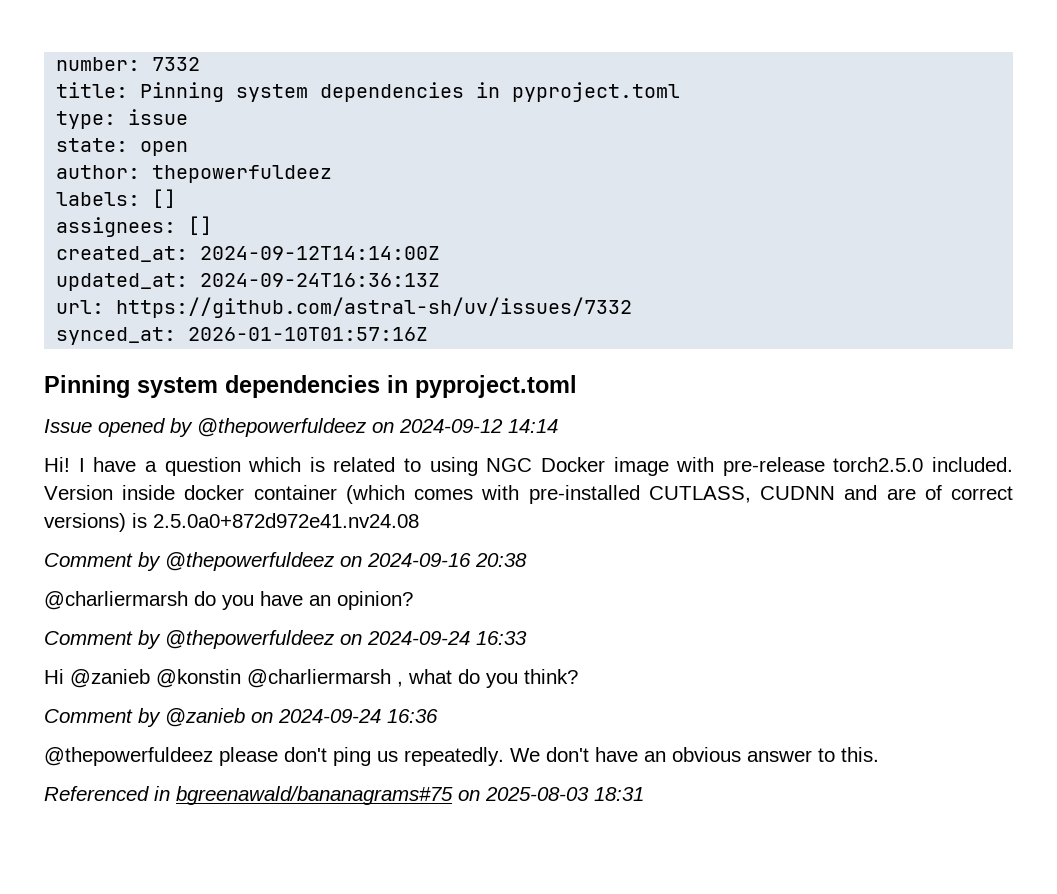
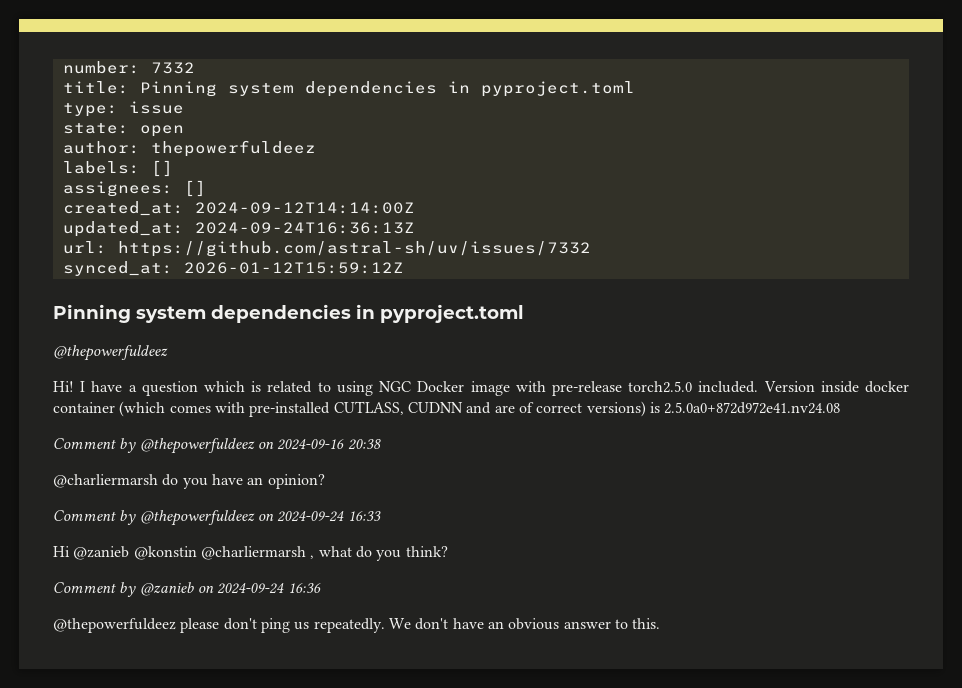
[188,327,429,341] [44,375,577,398] [44,418,558,437] 2026-01-10T01:57:16Z // Pinning system dependencies in pyproject.toml // Issue opened by @thepowerfuldeez on 2024-09-12 14:14 -> [183,262,404,274] [53,304,524,323] [53,345,168,361] 2026-01-12T15:59:12Z // Pinning system dependencies in pyproject.toml // @thepowerfuldeez
[44,786,644,805] // Referenced in bgreenawald/bananagrams#75 on 2025-08-03 18:31 -> (661, 623) none

